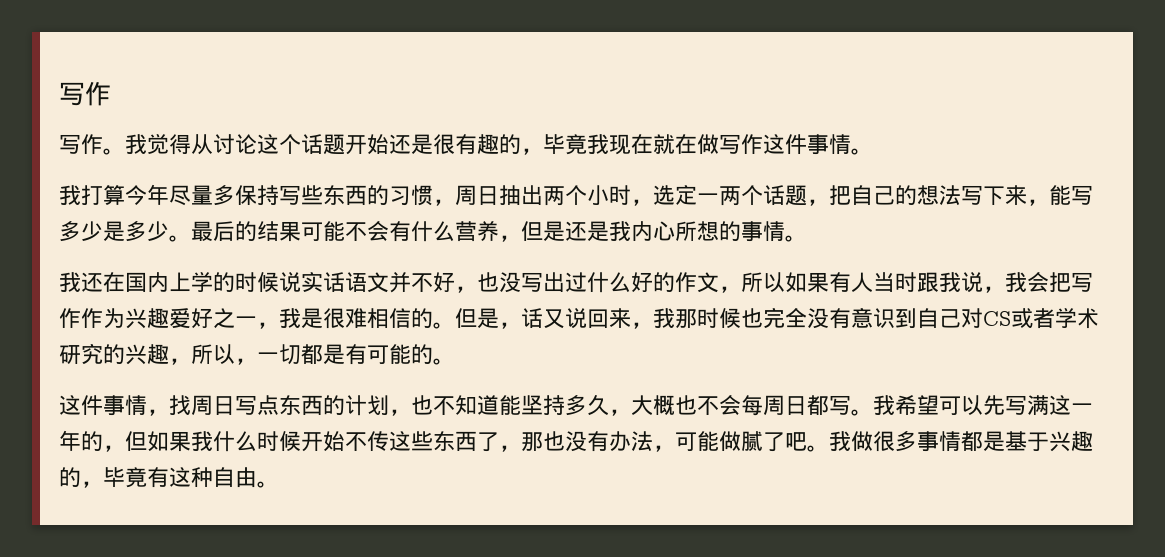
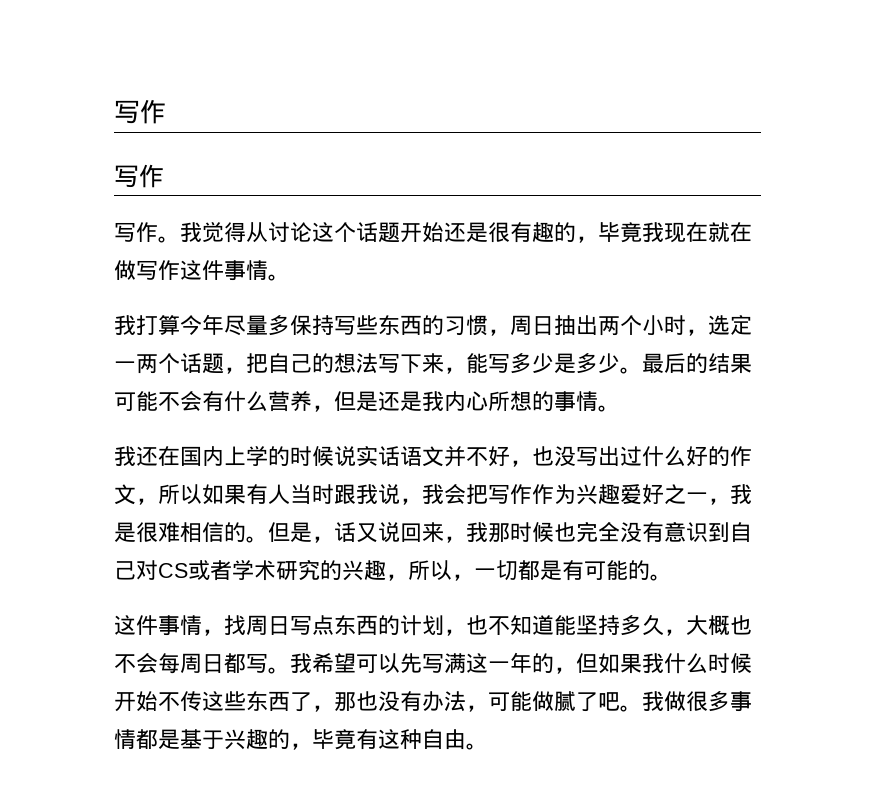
[59,81,111,106] [59,134,103,154] 写作 // 写作 -> [114,99,166,124] [114,164,164,188] [114,222,158,242] 写作 // 写作 // 写作

